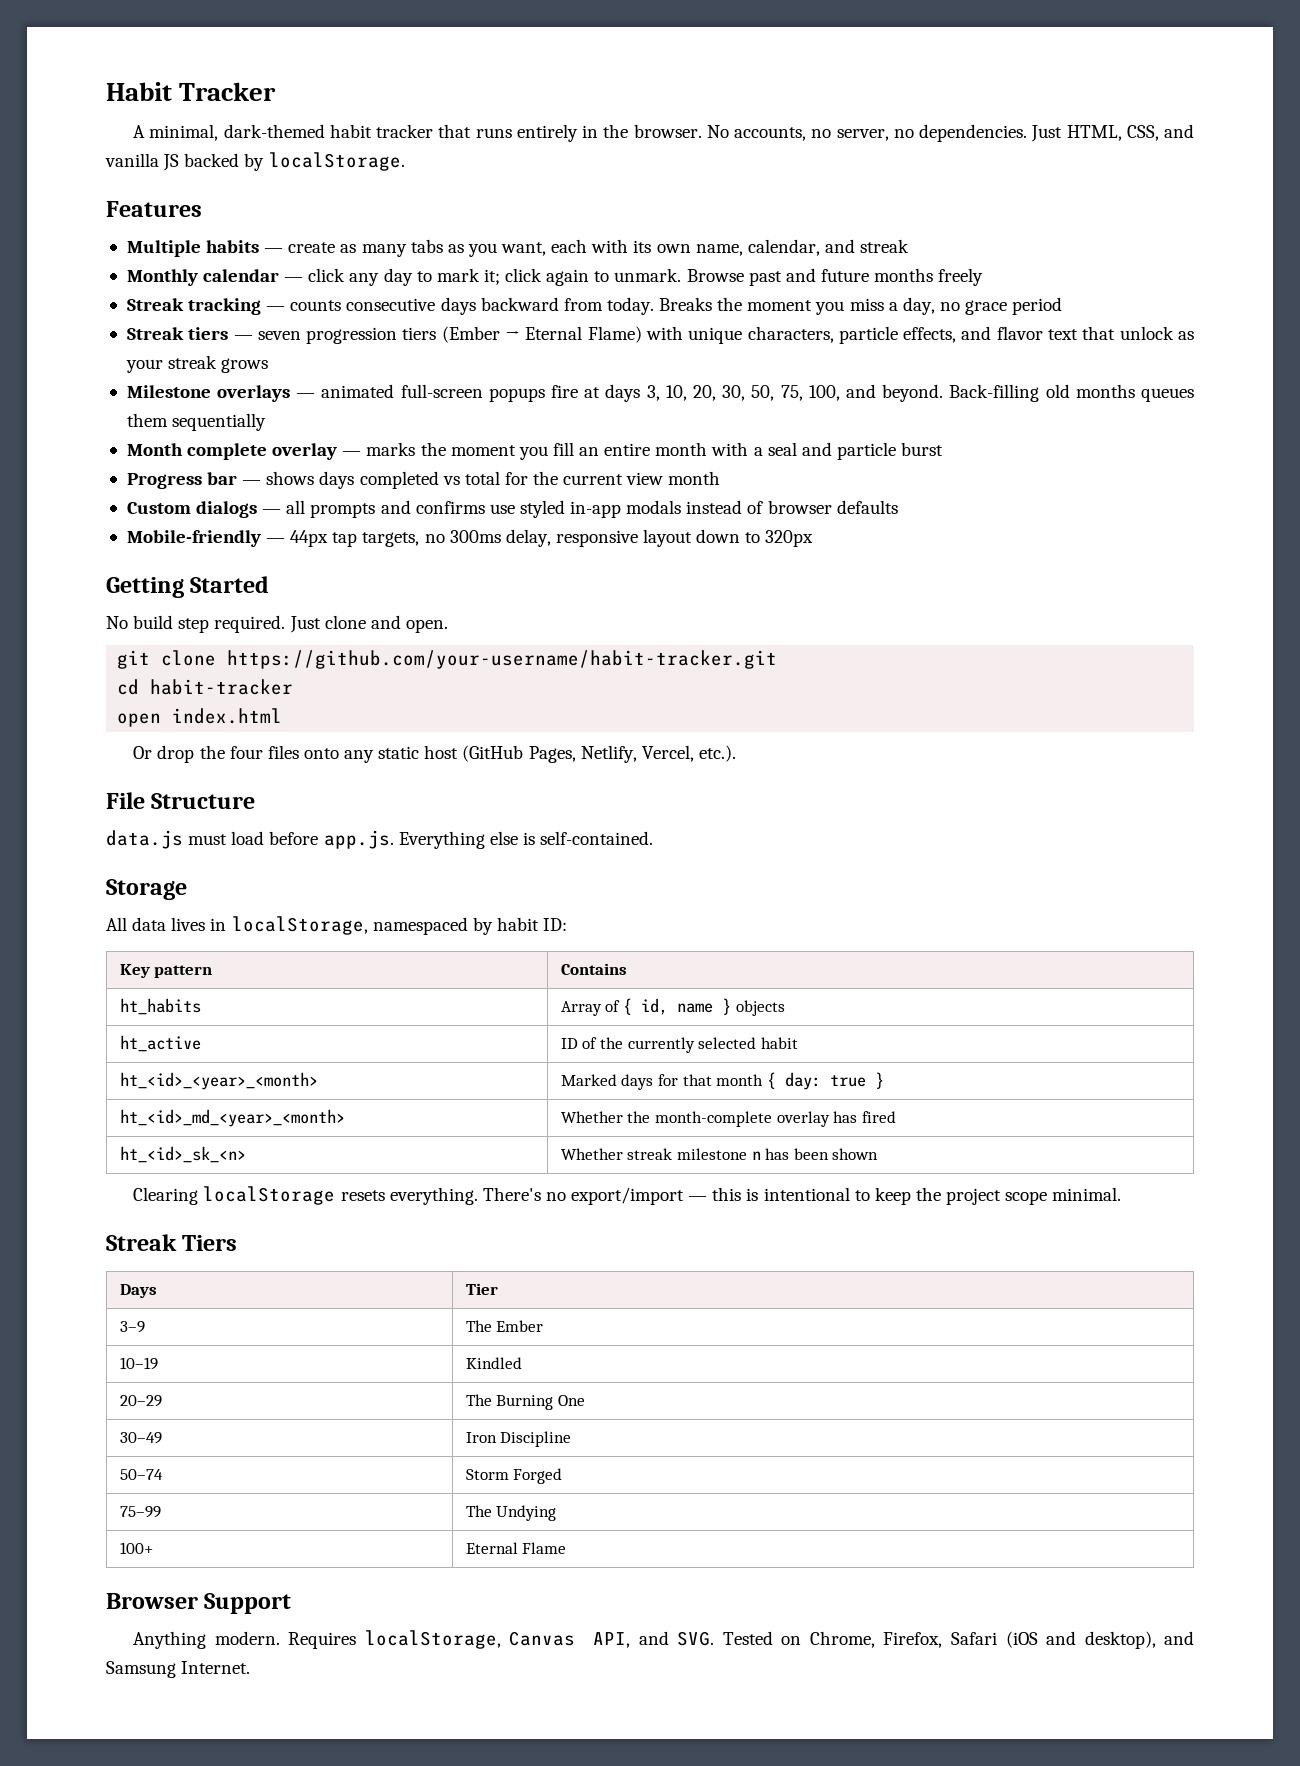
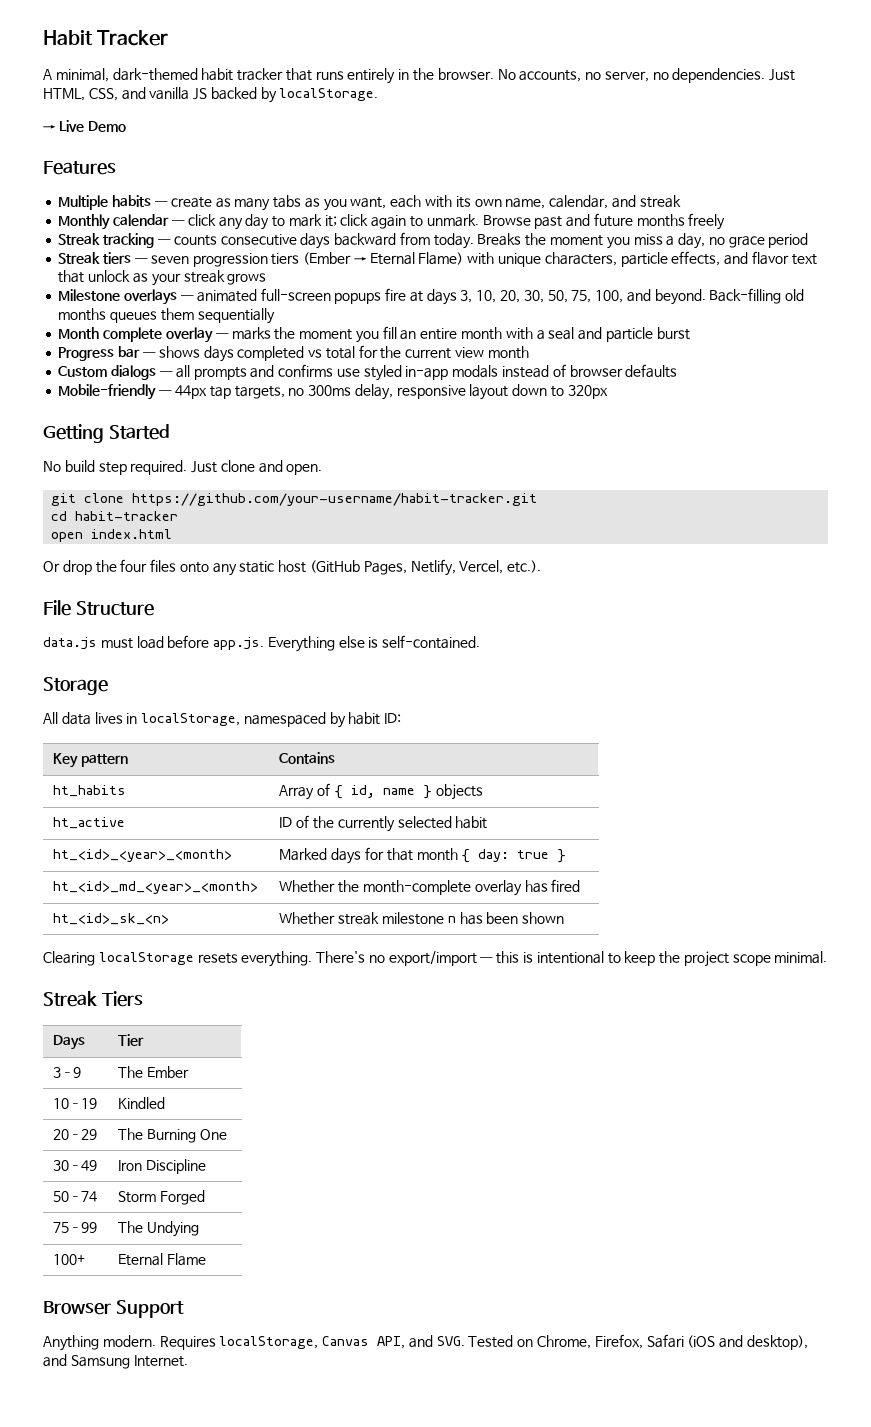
(405, 161) none -> [43,120,126,132] // → Live Demo

